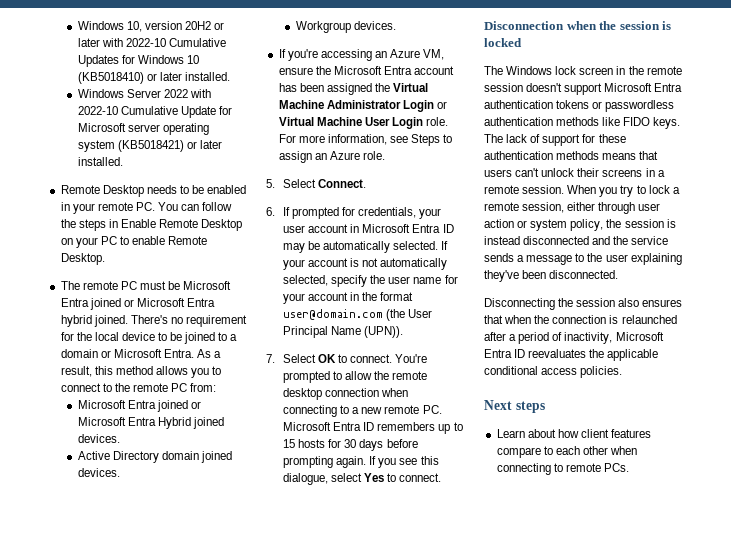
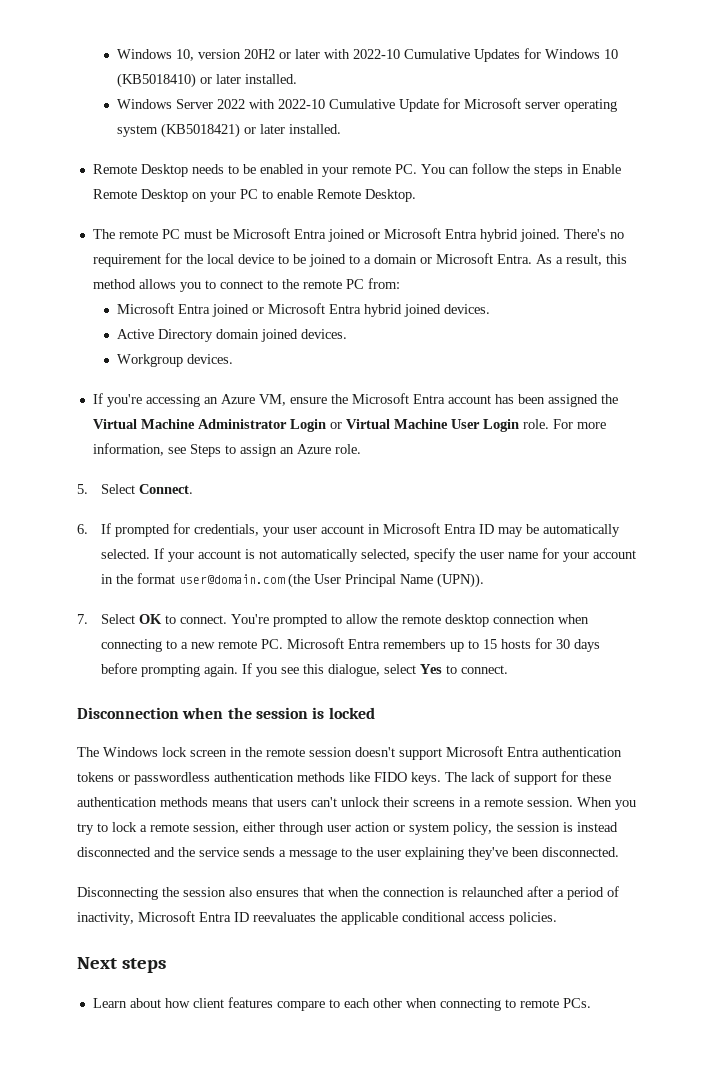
[157,417,191,429] Hybrid -> [364,304,403,317] hybrid
[363,422,375,431] ID -> (381, 644) none

